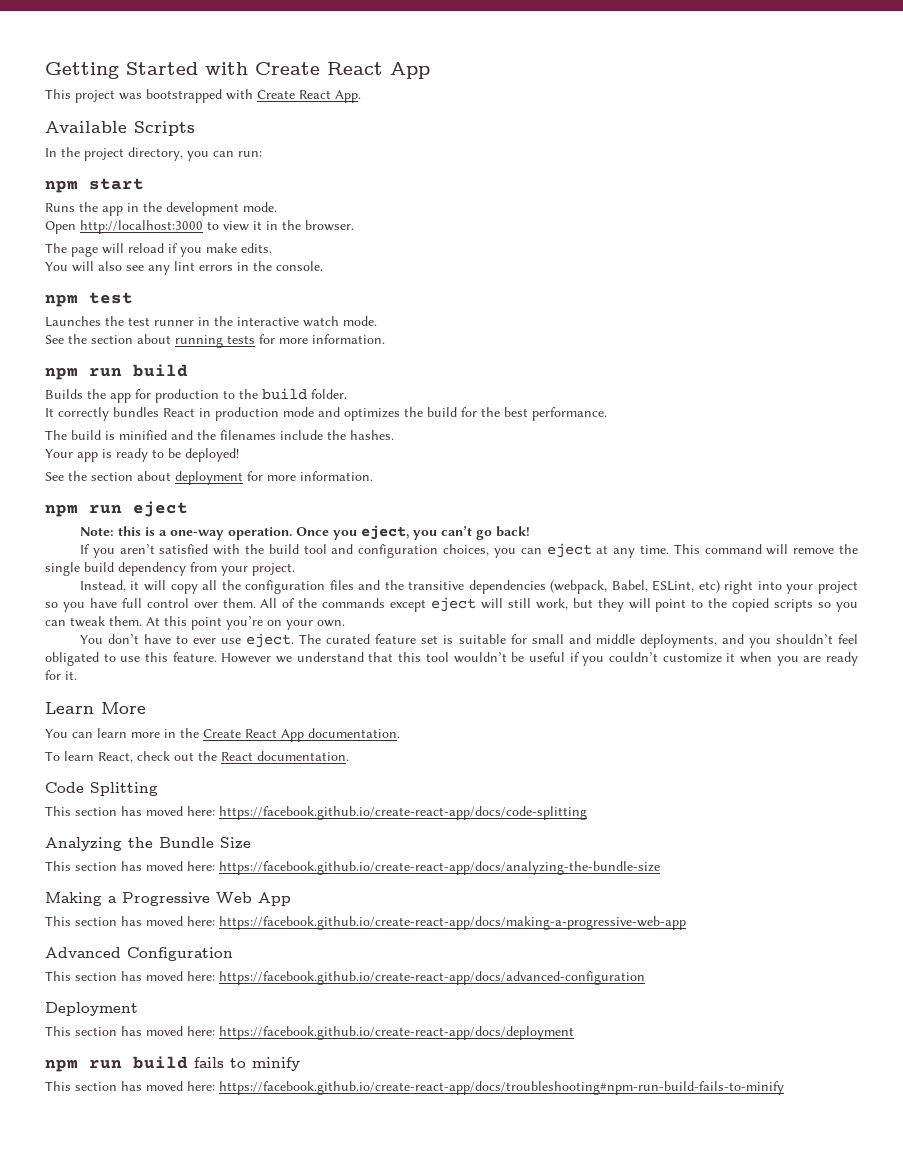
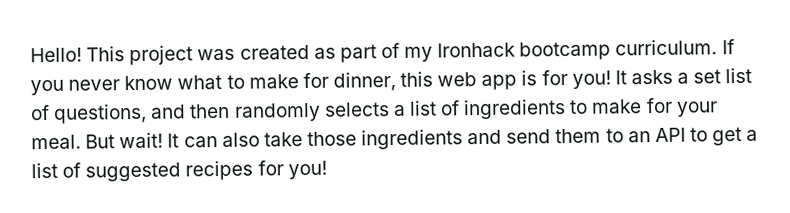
[45,62,430,79] [45,89,361,103] [45,121,195,136] [45,147,262,161] [45,178,144,193] [45,202,277,216] [45,220,354,234] [45,243,272,257] [45,261,323,275] [45,292,133,307] [45,316,377,327] [45,334,385,348] [45,364,188,380] [45,388,347,403] [45,407,607,421] [45,430,394,440] [45,448,239,462] [45,471,373,485] [45,501,188,517] [79,525,530,540] [79,543,859,558] [45,562,295,576] [79,580,858,594] [45,597,858,612] [45,616,345,630] [79,633,858,648] [45,652,858,666] [45,670,77,680] [45,702,146,714] [45,728,400,742] [45,751,349,763] [45,782,158,796] [45,806,587,820] [45,837,251,851] [45,861,660,875] [45,892,291,906] [45,916,686,930] [45,947,233,961] [45,971,645,985] [45,1002,138,1016] [45,1026,574,1040] [45,1056,300,1072] [45,1081,784,1095] Getting Started with Create React App // This project was bootstrapped with Create React App. // Available Scripts // In the project directory, you can run: // npm start // Runs the app in the development mode. // Open http://localhost:3000 to view it in the browser. // The page will reload if you make edits. // You will also see any lint errors in the console. // npm test // Launches the test runner in the interactive watch mode. // See the section about running tests for more information. // npm run build // Builds the app for production to the build folder. // It correctly bundles React in production mode and optimizes the build for the best performance. // The build is minified and the filenames include the hashes. // Your app is ready to be deployed! // See the section about deployment for more information. // npm run eject // Note: this is a one-way operation. Once you eject, you can’t go back! // If you aren’t satisfied with the build tool and configuration choices, you can eject at any time. This command will remove the single build dependency from your project. // Instead, it will copy all the configuration files and the transitive dependencies (webpack, Babel, ESLint, etc) right into your project so you have full control over them. All of the commands except eject will still work, but they will point to the copied scripts so you can tweak them. At this point you’re on your own. // You don’t have to ever use eject. The curated feature set is suitable for small and middle deployments, and you shouldn’t feel obligated to use this feature. However we understand that this tool wouldn’t be useful if you couldn’t customize it when you are ready for it. // Learn More // You can learn more in the Create React App documentation. // To learn React, check out the React documentation. // Code Splitting // This section has moved here: https://facebook.github.io/create-react-app/docs/code-splitting // Analyzing the Bundle Size // This section has moved here: https://facebook.github.io/create-react-app/docs/analyzing-the-bundle-size // Making a Progressive Web App // This section has moved here: https://facebook.github.io/create-react-app/docs/making-a-progressive-web-app // Advanced Configuration // This section has moved here: https://facebook.github.io/create-react-app/docs/advanced-configuration // Deployment // This section has moved here: https://facebook.github.io/create-react-app/docs/deployment // npm run build fails to minify // This section has moved here: https://facebook.github.io/create-react-app/docs/troubleshooting#npm-run-build-fails-to-minify -> [30,39,735,66] [30,67,753,96] [30,97,718,124] [31,127,759,150] [31,160,327,182] Hello! This project was created as part of my Ironhack bootcamp curriculum. If you never know what to make for dinner, this web app is for you! It asks a set list of questions, and then randomly selects a list of ingredients to make for your meal. But wait! It can also take those ingredients and send them to an API to get a list of suggested recipes for you!

